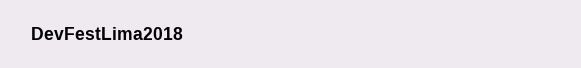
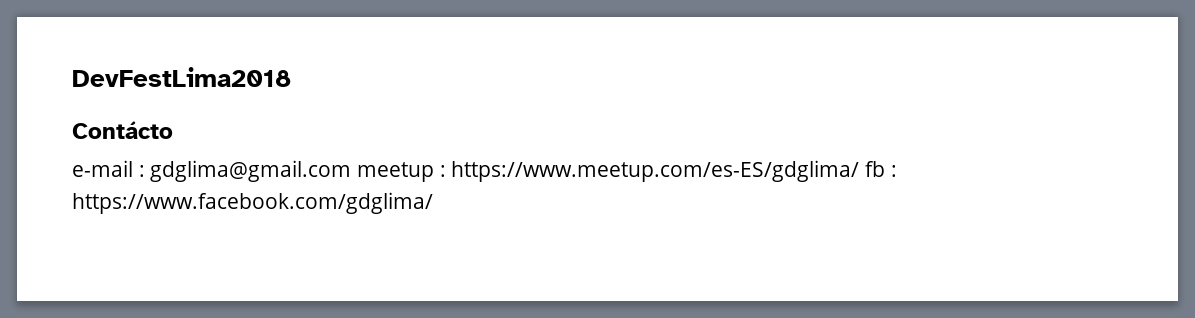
(183, 33) none -> [72,121,173,139] [72,160,897,182] [72,192,433,214] // Contácto // e-mail : gdglima@gmail.com meetup : https://www.meetup.com/es-ES/gdglima/ fb : https://www.facebook.com/gdglima/

